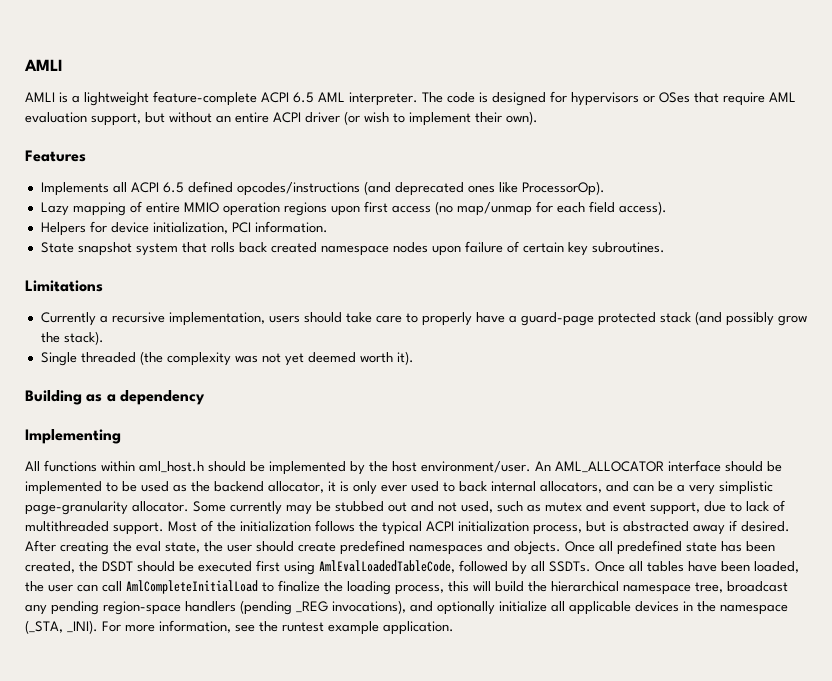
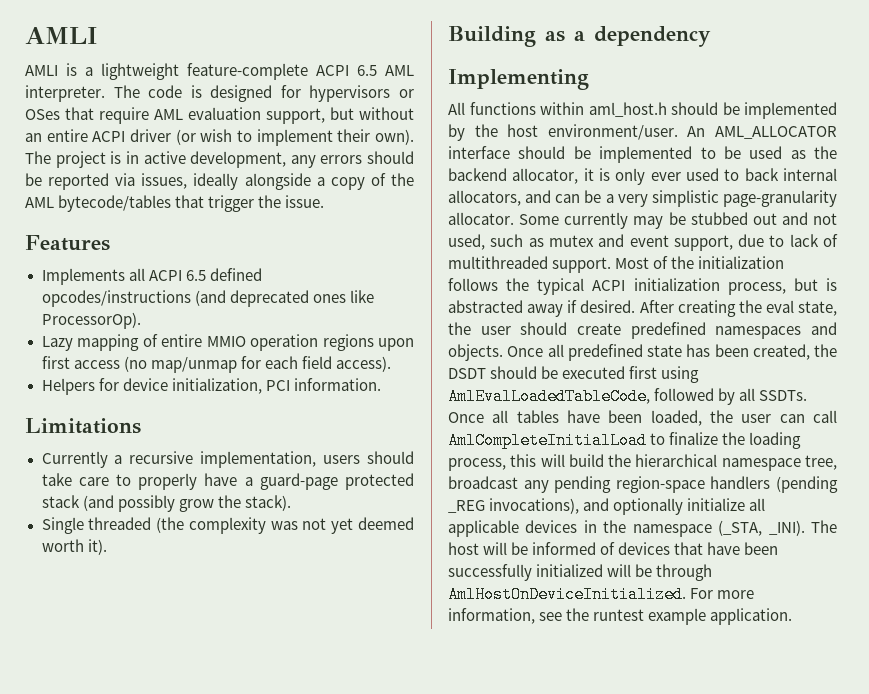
(538, 118) none -> [25,151,414,168] [25,173,414,190] [25,195,325,212] The project is in active development, any errors should be reported via issues, ideally alongside a copy of the AML bytecode/tables that trigger the issue.
[40,241,665,256] // State snapshot system that rolls back created namespace nodes upon failure of certain key subroutines. -> (381, 384) none
(98, 627) none -> [811,520,838,533] [448,542,779,555] [448,564,713,581] [448,586,686,603] The host will be informed of devices that have been successfully initialized will be through AmlHostOnDeviceInitialized.

